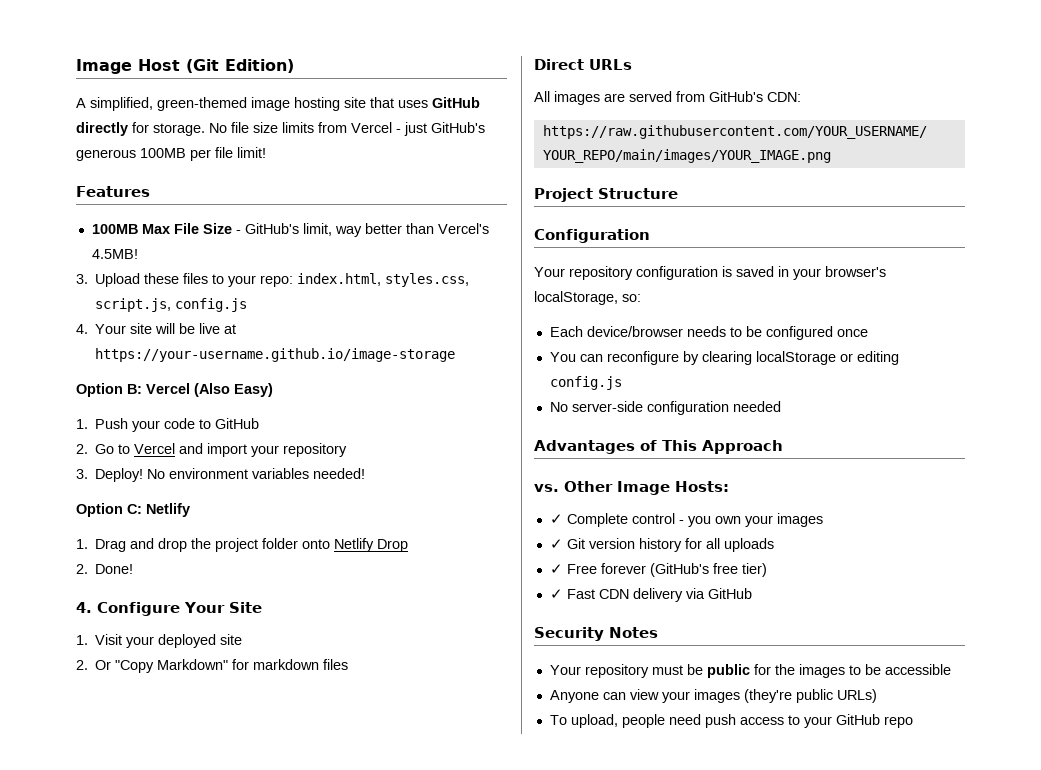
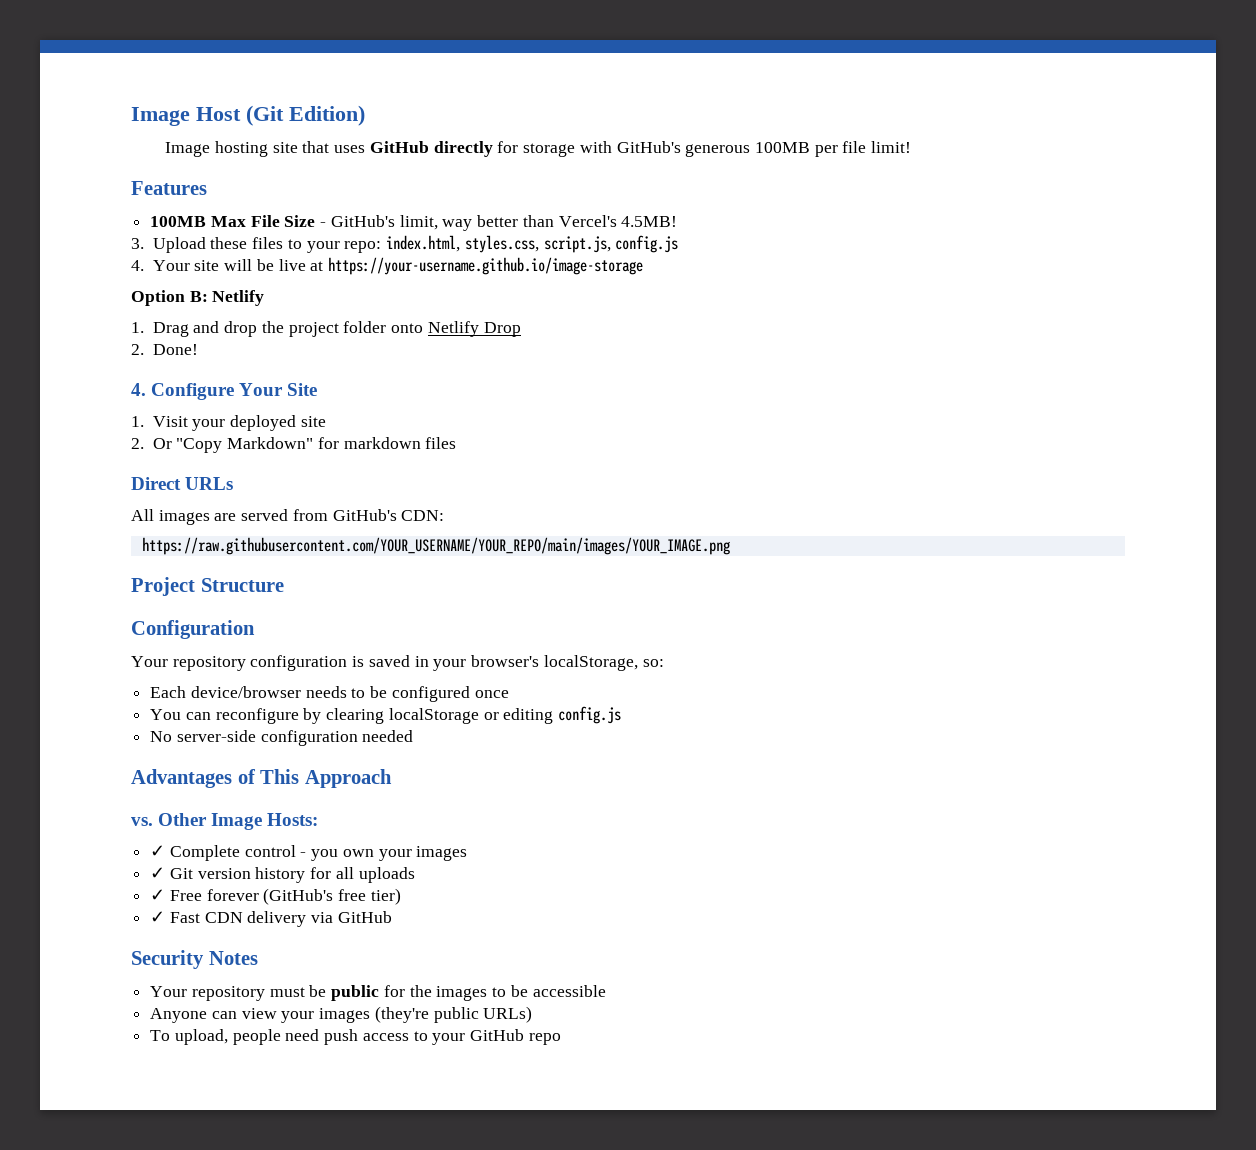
[76,97,290,111] A simplified, green-themed image -> [165,142,211,157] Image
[153,122,427,136] storage. No file size limits from Vercel - just -> [523,141,612,157] storage with
[146,383,273,397] [76,418,260,432] [76,443,348,457] [76,468,366,482] [76,503,142,517] Vercel (Also Easy) // 1. Push your code to GitHub // 2. Go to Vercel and import your repository // 3. Deploy! No environment variables needed! // Option C: -> (208, 296) none

